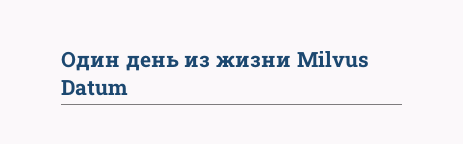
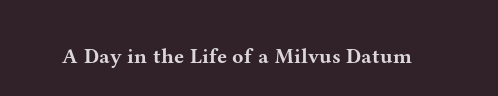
[61,51,292,71] Один день из жизни -> [62,48,270,68] A Day in the Life of a

